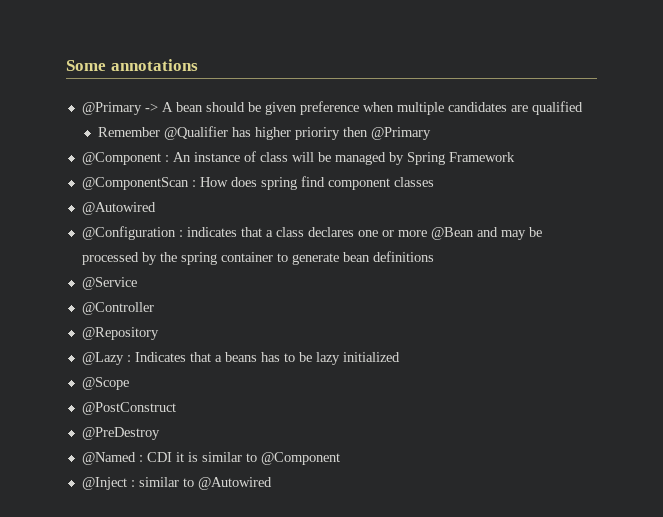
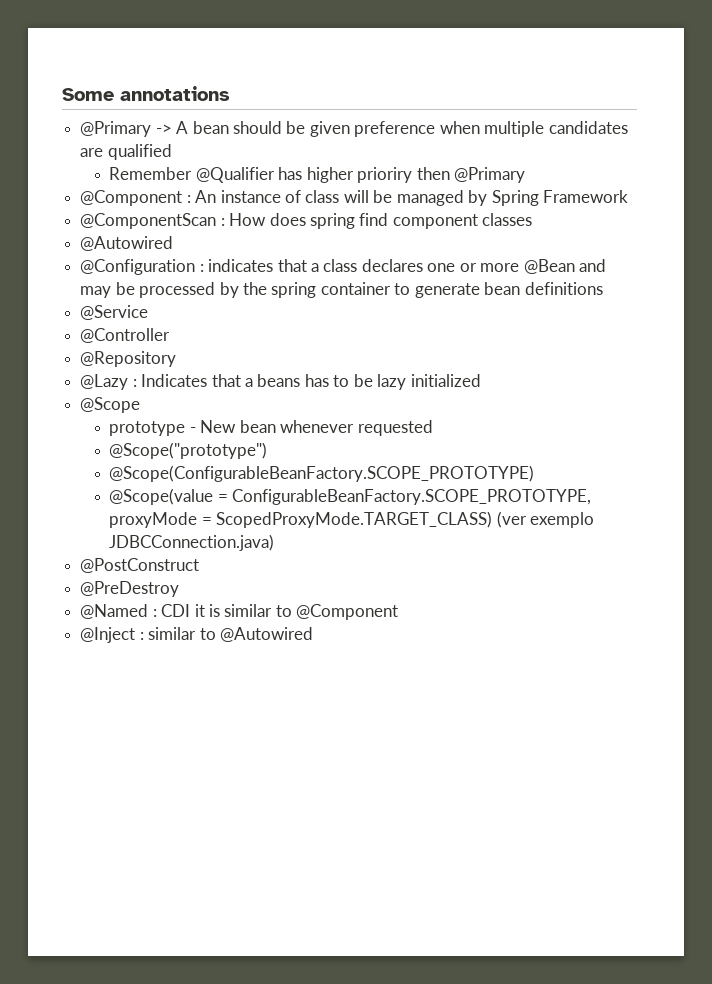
(129, 383) none -> [109,420,433,436] [109,442,268,459] [109,465,535,482] [109,488,592,505] [109,511,595,528] [109,534,275,551] // prototype - New bean whenever requested // @Scope("prototype") // @Scope(ConfigurableBeanFactory.SCOPE_PROTOTYPE) // @Scope(value = ConfigurableBeanFactory.SCOPE_PROTOTYPE, proxyMode = ScopedProxyMode.TARGET_CLASS) (ver exemplo JDBCConnection.java)

